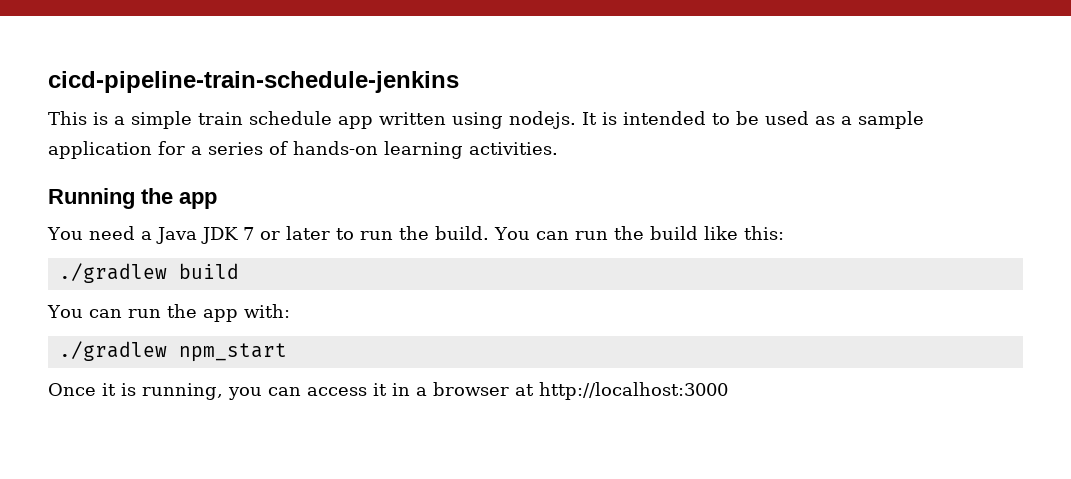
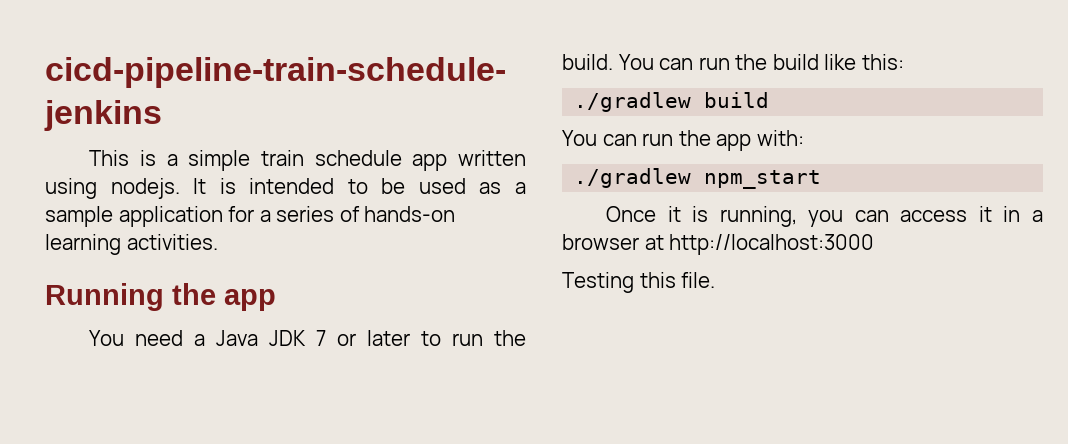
(728, 391) none -> [562,272,716,293] // Testing this file.

